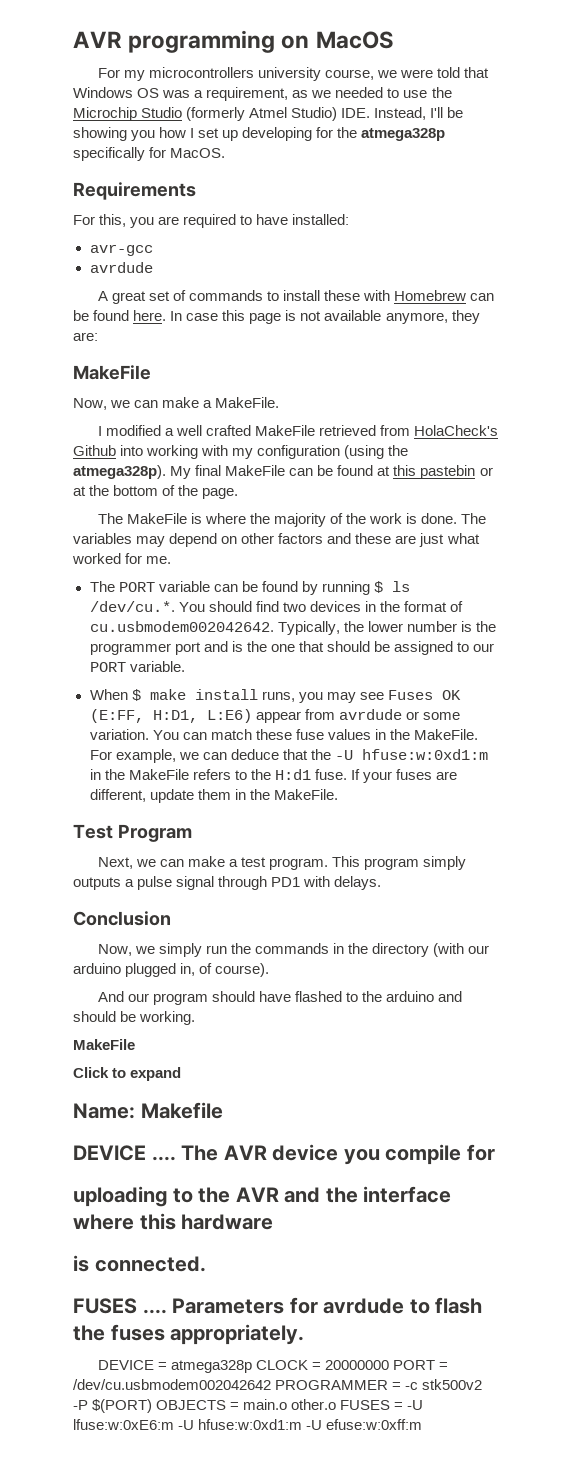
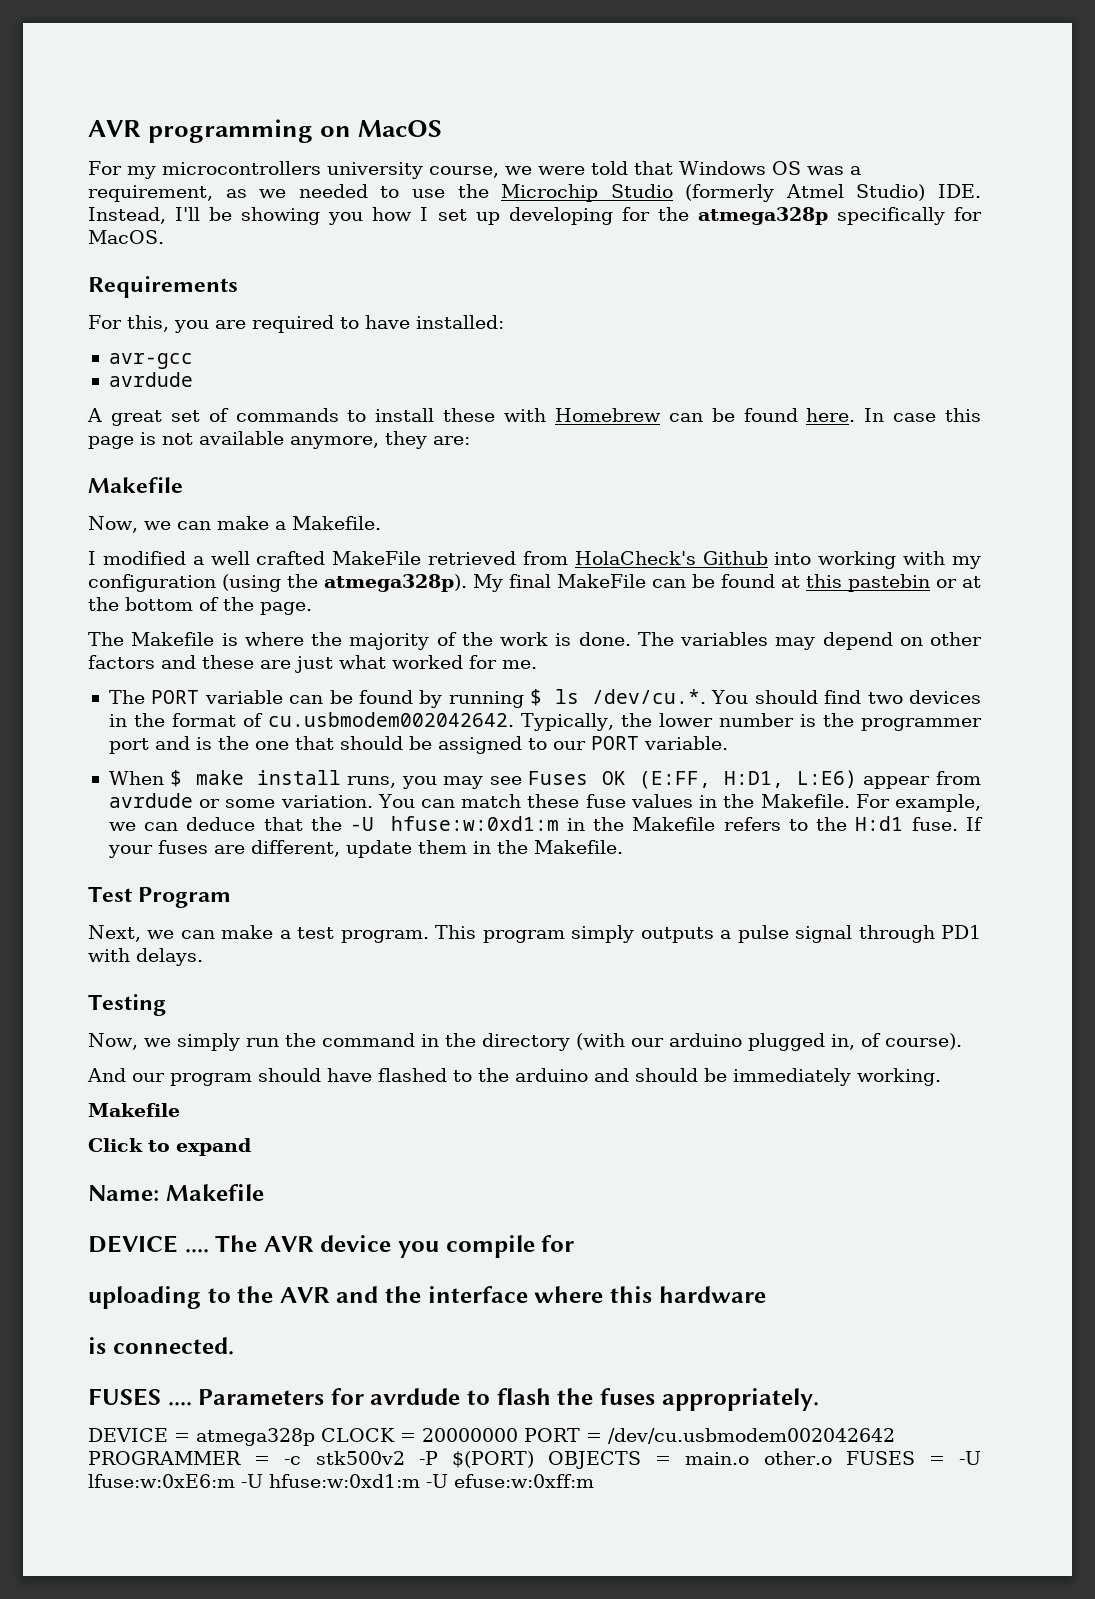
[73,365,151,380] MakeFile -> [88,477,183,493] Makefile
[215,397,280,408] MakeFile. -> [291,516,381,530] Makefile.
[126,513,187,524] MakeFile -> [131,632,215,646] Makefile
[413,729,478,740] MakeFile. -> [760,794,850,808] Makefile.
[128,769,189,780] MakeFile -> [632,817,716,831] Makefile
[273,789,338,800] MakeFile. -> [533,840,623,854] Makefile.
[73,911,171,926] Conclusion -> [88,994,166,1016] Testing
[255,943,330,954] commands -> [321,1033,415,1047] command
(137, 1016) none -> [733,1068,851,1086] immediately
[73,1039,135,1050] MakeFile -> [88,1103,180,1117] Makefile

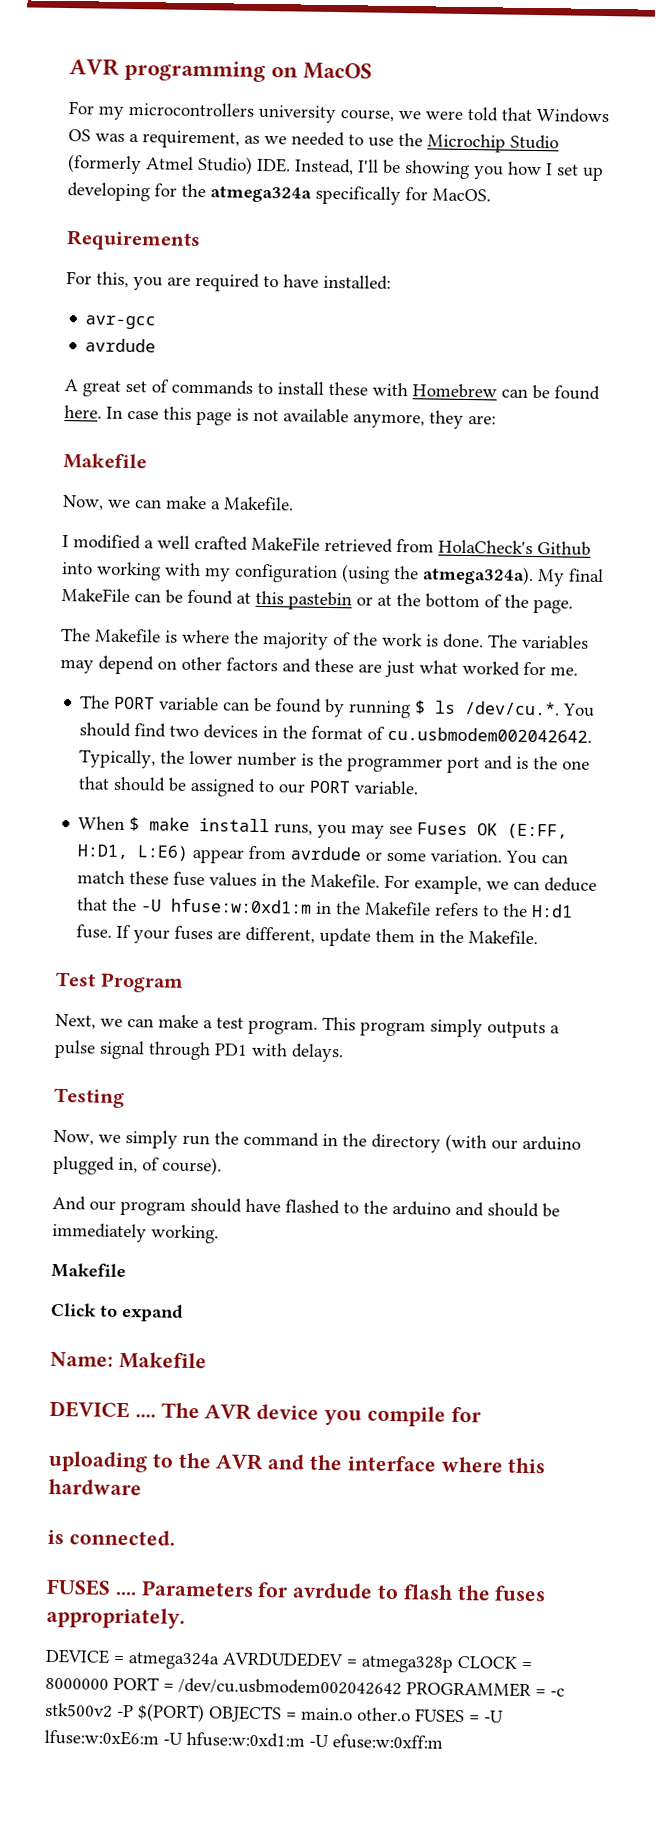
[697,207,828,225] atmega328p -> [210,186,312,203] atmega324a
[324,574,467,592] atmega328p). -> [422,565,534,586] atmega324a).
(190, 1437) none -> [128,1651,357,1670] atmega324a AVRDUDEDEV =
[422,1428,518,1442] 20000000 -> [45,1677,109,1690] 8000000

